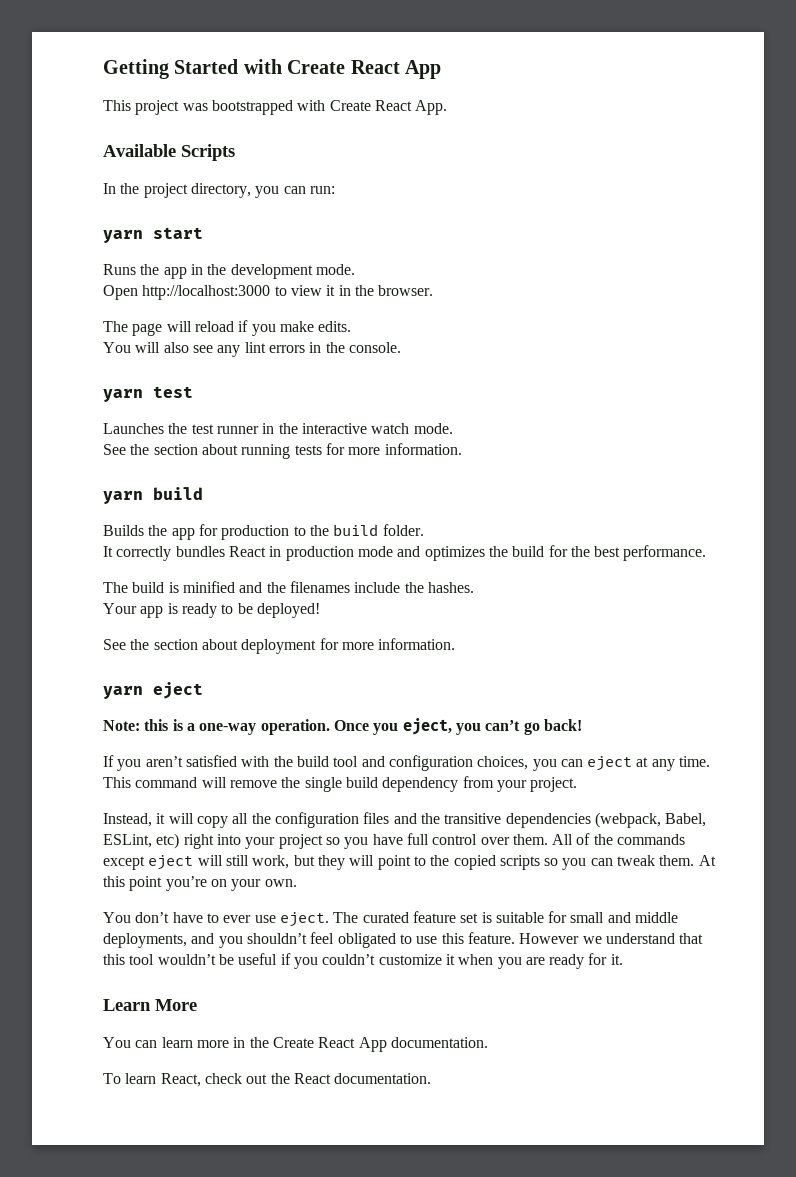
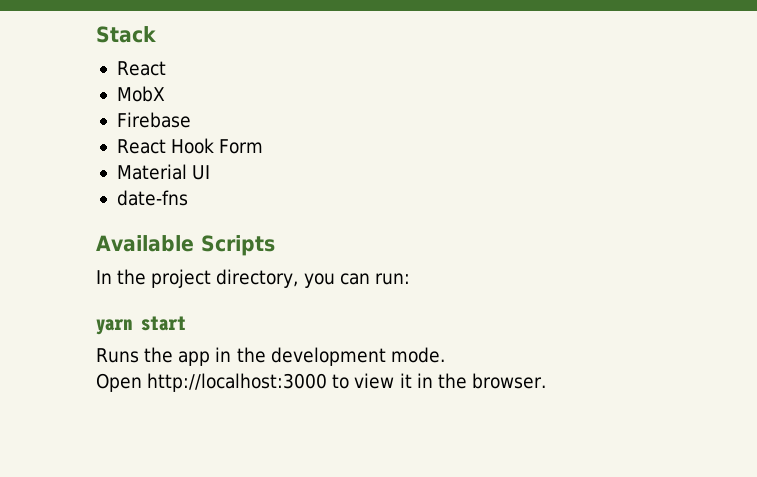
[103,59,441,79] [103,100,448,115] Getting Started with Create React App // This project was bootstrapped with Create React App. -> [96,26,156,43] [116,61,166,76] [116,86,165,102] [116,112,191,128] [116,138,264,154] [116,164,211,180] [116,190,188,206] Stack // React // MobX // Firebase // React Hook Form // Material UI // date-fns
[103,320,352,336] [103,342,401,357] [103,386,193,402] [103,423,453,434] [103,443,462,459] [103,487,203,504] [103,524,424,540] [103,545,707,561] [103,581,474,593] [103,603,320,618] [103,638,456,654] [103,682,203,699] [103,718,582,735] [103,755,711,771] [103,776,578,792] [103,812,707,828] [103,833,686,849] [103,855,716,870] [103,876,297,891] [103,911,679,927] [103,932,704,948] [103,953,623,969] [103,999,197,1011] [103,1037,488,1052] [103,1073,432,1087] // The page will reload if you make edits. // You will also see any lint errors in the console. // yarn test // Launches the test runner in the interactive watch mode. // See the section about running tests for more information. // yarn build // Builds the app for production to the build folder. // It correctly bundles React in production mode and optimizes the build for the best performance. // The build is minified and the filenames include the hashes. // Your app is ready to be deployed! // See the section about deployment for more information. // yarn eject // Note: this is a one-way operation. Once you eject, you can’t go back! // If you aren’t satisfied with the build tool and configuration choices, you can eject at any time. This command will remove the single build dependency from your project. // Instead, it will copy all the configuration files and the transitive dependencies (webpack, Babel, ESLint, etc) right into your project so you have full control over them. All of the commands except eject will still work, but they will point to the copied scripts so you can tweak them. At this point you’re on your own. // You don’t have to ever use eject. The curated feature set is suitable for small and middle deployments, and you shouldn’t feel obligated to use this feature. However we understand that this tool wouldn’t be useful if you couldn’t customize it when you are ready for it. // Learn More // You can learn more in the Create React App documentation. // To learn React, check out the React documentation. -> (546, 381) none

